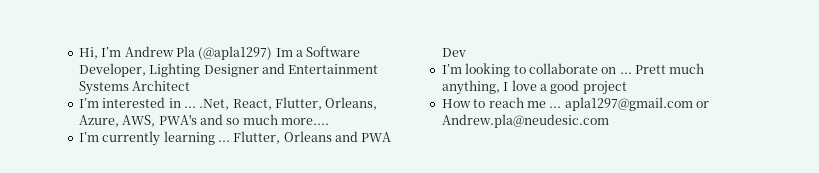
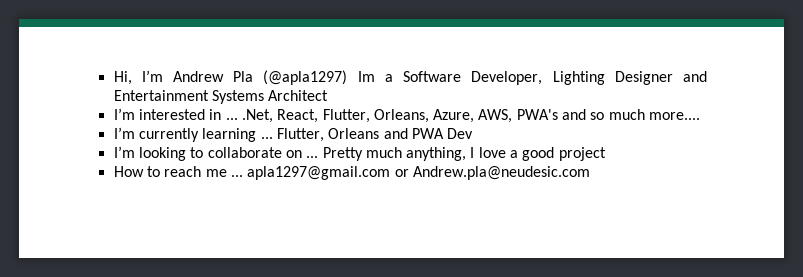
[635,65,666,74] Prett -> [322,147,363,161] Pretty

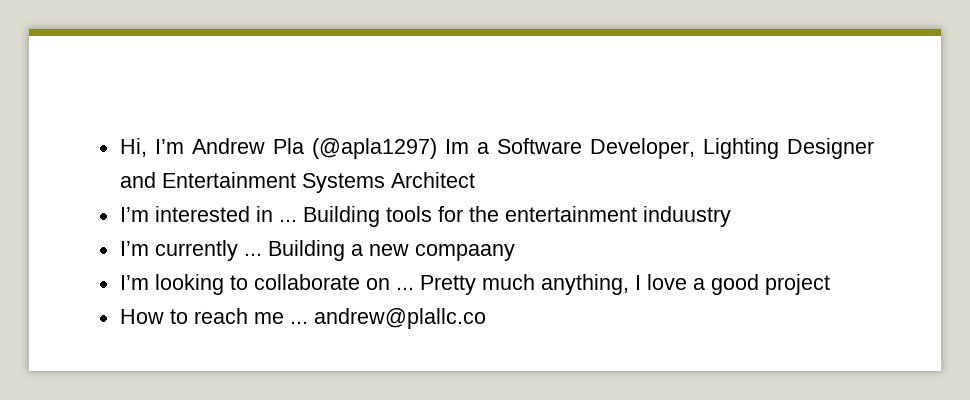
[241,109,701,123] [113,127,474,142] .Net, React, Flutter, Orleans, Azure, AWS, PWA's and so much more.... // I’m currently learning ... Flutter, Orleans and PWA Dev -> [302,206,731,227] [119,240,515,261] Building tools for the entertainment induustry // I’m currently ... Building a new compaany
[247,166,590,180] apla1297@gmail.com or Andrew.pla@neudesic.com -> [313,308,486,329] andrew@plallc.co

